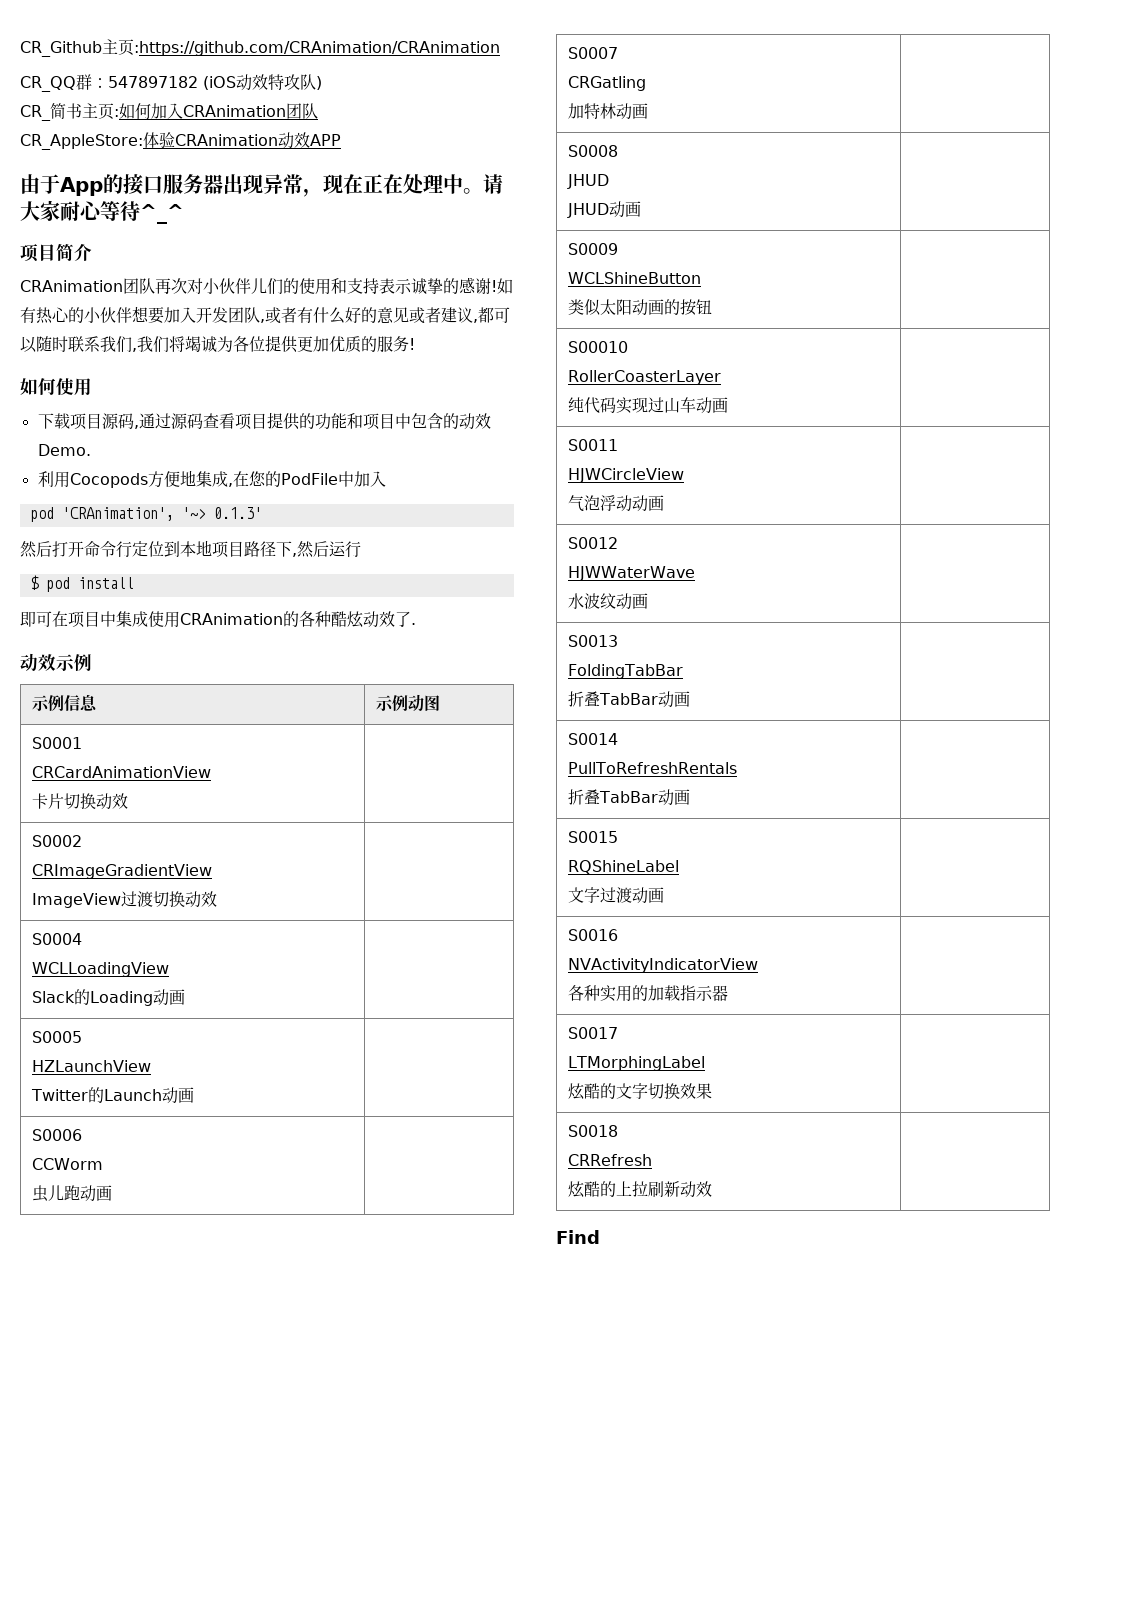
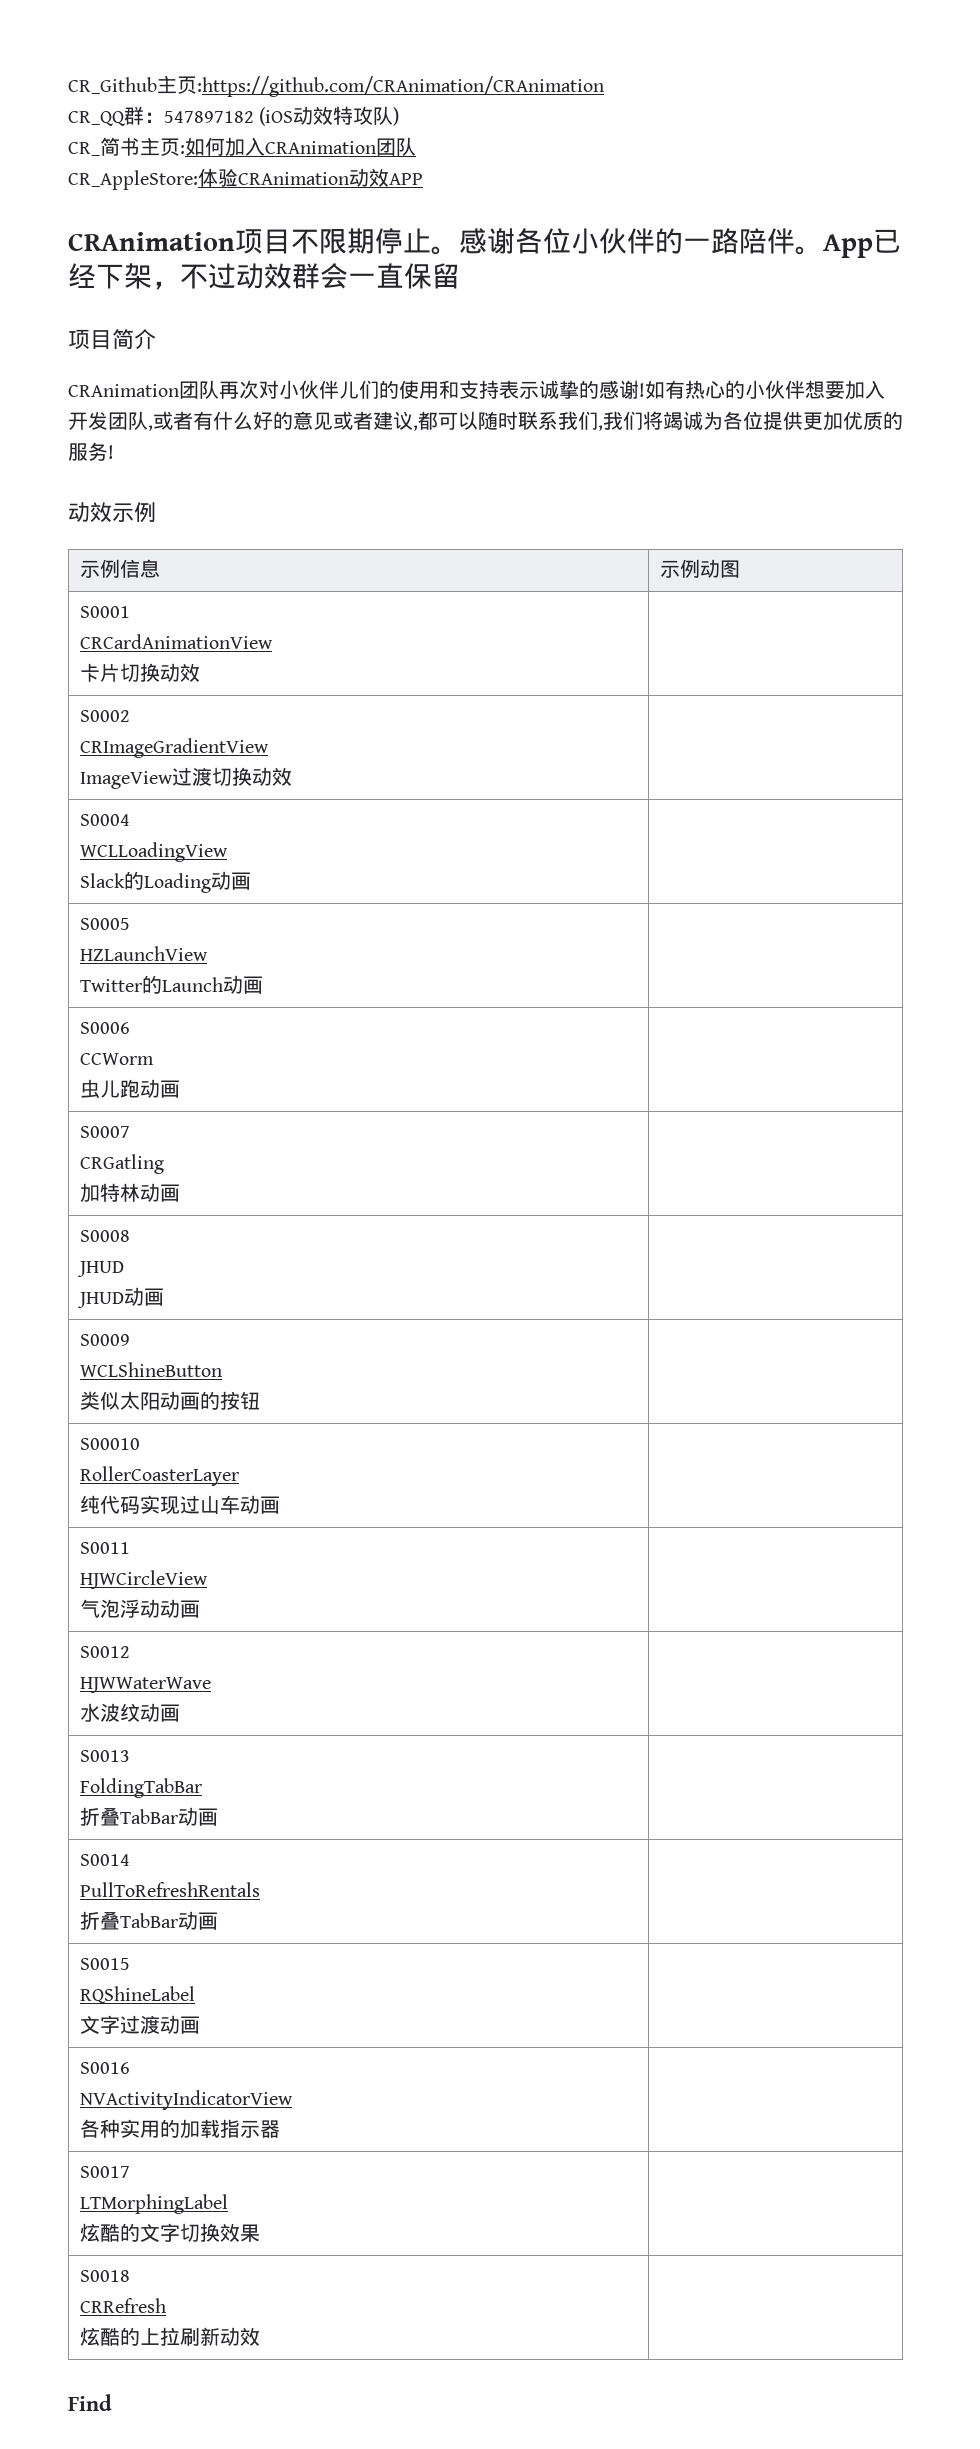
[20,174,503,197] [20,200,184,224] 由于App的接口服务器出现异常，现在正在处理中。请大家耐心等待^_^ -> [68,228,901,258] [68,263,460,290] CRAnimation项目不限期停止。感谢各位小伙伴的一路陪伴。App已经下架，不过动效群会一直保留
[20,378,92,396] [37,412,491,430] [37,444,91,456] [37,470,386,488] [29,507,262,522] [20,540,361,558] [29,575,134,592] [20,611,416,628] // 如何使用 // 下载项目源码,通过源码查看项目提供的功能和项目中包含的动效Demo. // 利用Cocopods方便地集成,在您的PodFile中加入 // pod 'CRAnimation', '~> 0.1.3' // 然后打开命令行定位到本地项目路径下,然后运行 // $ pod install // 即可在项目中集成使用CRAnimation的各种酷炫动效了. -> (114, 452) none

